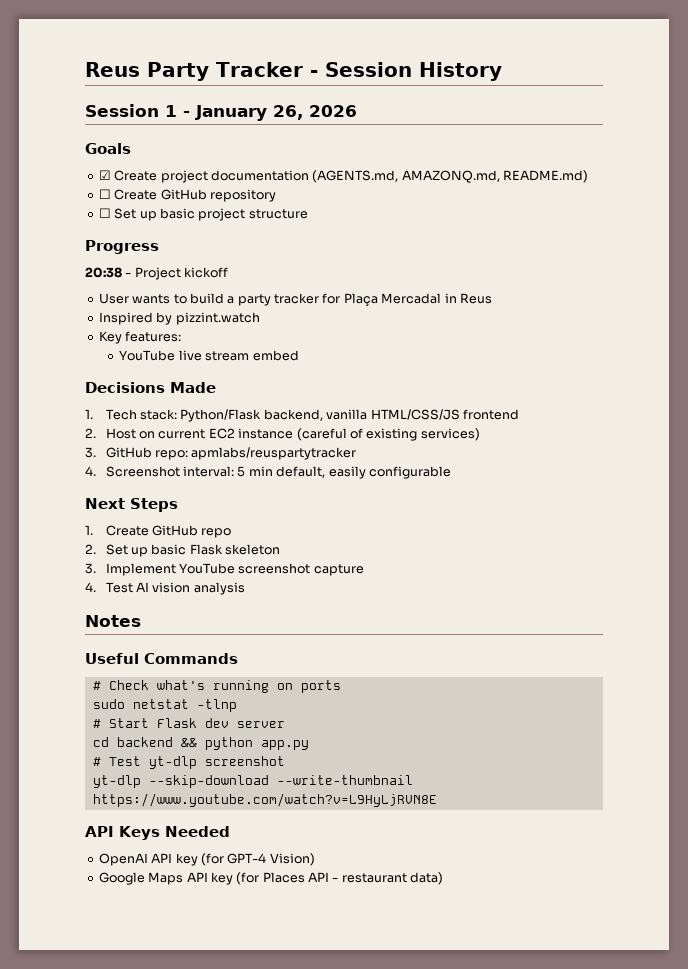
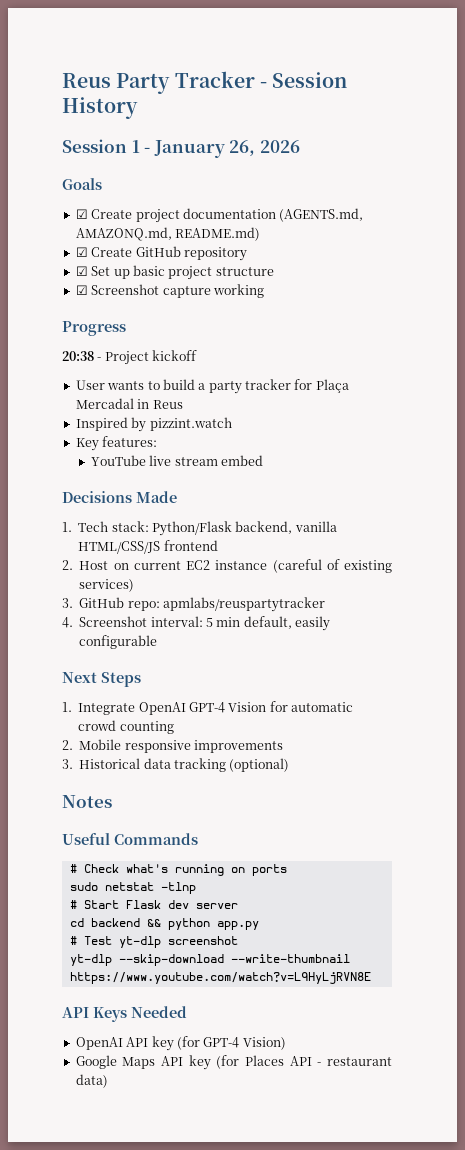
[98,189,111,199] ☐ -> [75,247,88,257] ☑
[98,208,111,218] ☐ -> [75,266,88,276] ☑
(308, 214) none -> [75,284,264,298] // ☑ Screenshot capture working
[105,525,232,538] [85,544,281,557] [85,563,364,576] [85,582,245,595] Create GitHub repo // 2. Set up basic Flask skeleton // 3. Implement YouTube screenshot capture // 4. Test AI vision analysis -> [78,701,354,715] [78,720,174,734] [62,739,283,753] [62,758,290,772] Integrate OpenAI GPT-4 Vision for automatic crowd counting // 2. Mobile responsive improvements // 3. Historical data tracking (optional)

